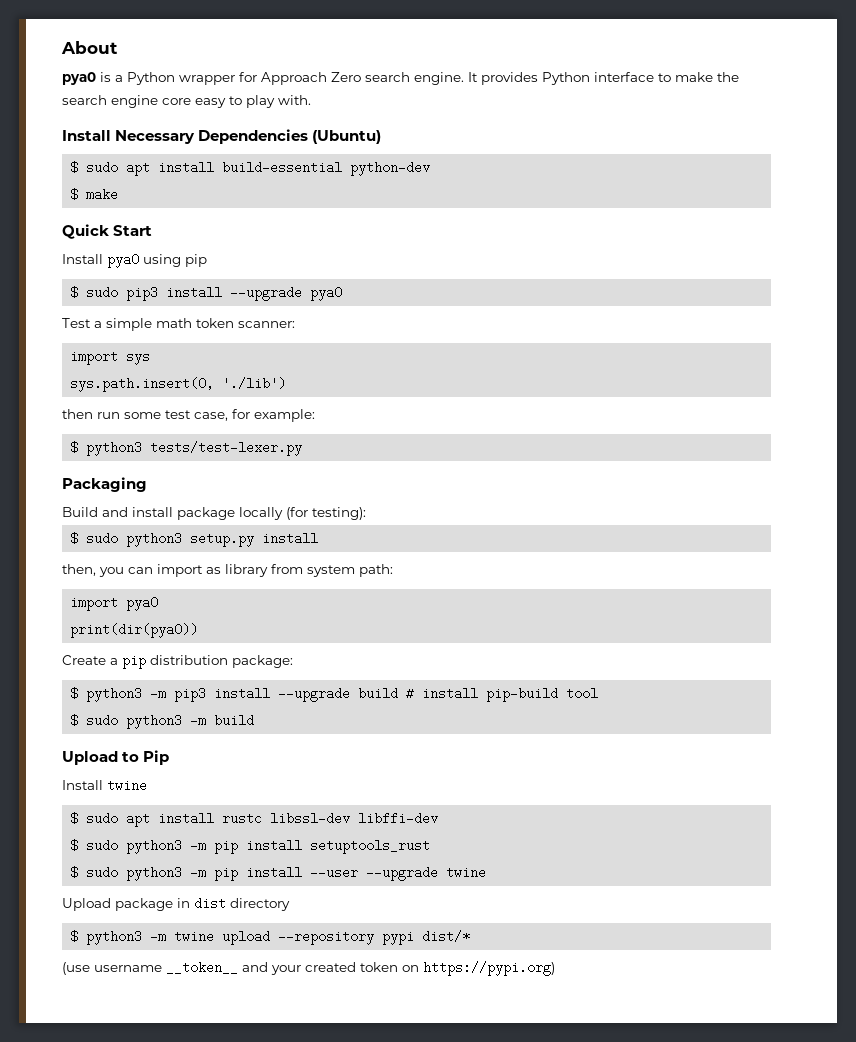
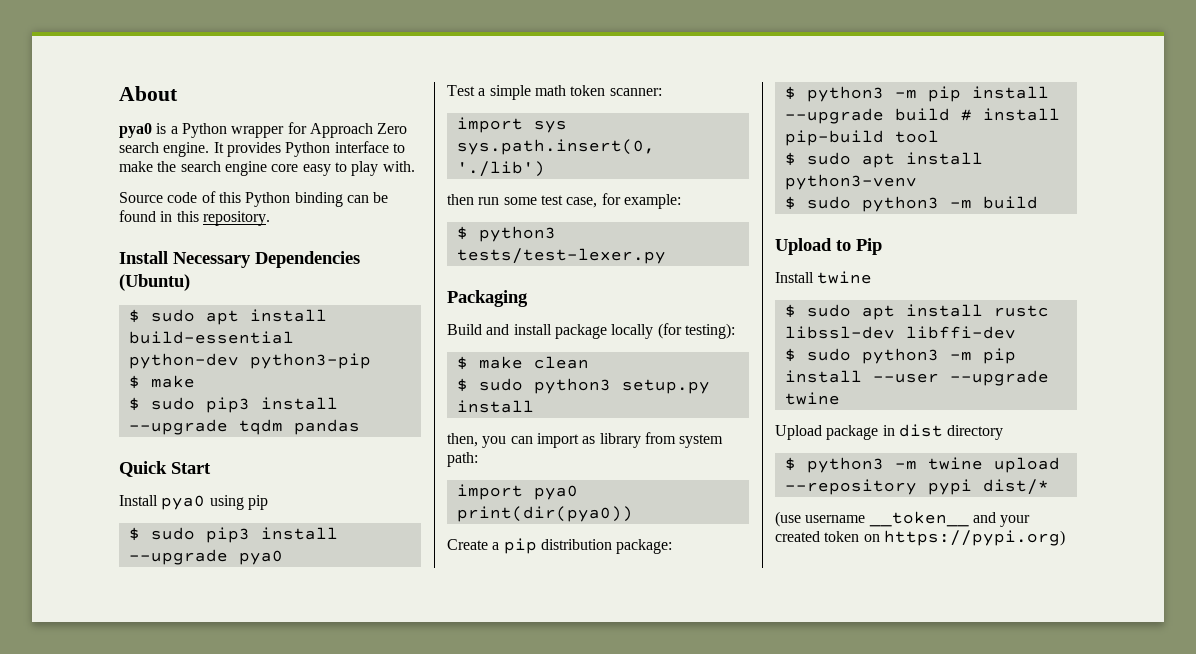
(311, 100) none -> [119,191,389,207] [119,210,270,226] // Source code of this Python binding can be found in this repository.
[70,188,119,201] // $ make -> [249,353,371,369] [128,375,195,389] [128,397,338,413] [128,419,360,435] python3-pip // $ make // $ sudo pip3 install --upgrade tqdm pandas
(366, 513) none -> [456,356,589,370] // $ make clean
[174,687,207,702] pip3 -> [927,86,961,102] pip
(599, 693) none -> [784,152,983,168] [784,174,917,190] // $ sudo apt install python3-venv
[70,839,431,854] // $ sudo python3 -m pip install setuptools_rust -> (1016, 332) none

